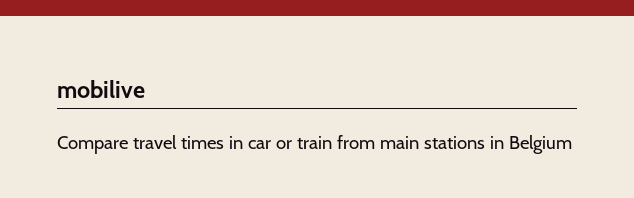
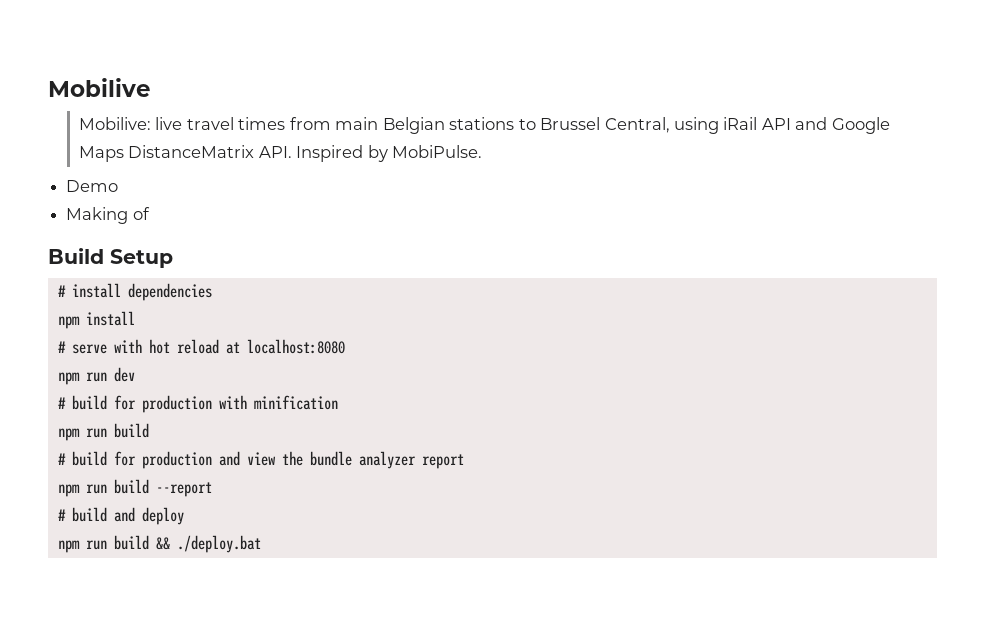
[57,80,145,98] [57,135,572,154] mobilive // Compare travel times in car or train from main stations in Belgium -> [48,78,151,97] [78,117,890,134] [78,145,483,162] [66,180,119,192] [66,207,150,224] [48,248,173,268] [57,283,212,301] [57,311,135,329] [57,339,345,354] [57,367,135,385] [57,395,338,413] [57,423,149,441] [57,451,464,469] [57,479,212,497] [57,507,184,525] [57,535,261,553] Mobilive // Mobilive: live travel times from main Belgian stations to Brussel Central, using iRail API and Google Maps DistanceMatrix API. Inspired by MobiPulse. // Demo // Making of // Build Setup // # install dependencies // npm install // # serve with hot reload at localhost:8080 // npm run dev // # build for production with minification // npm run build // # build for production and view the bundle analyzer report // npm run build --report // # build and deploy // npm run build && ./deploy.bat

